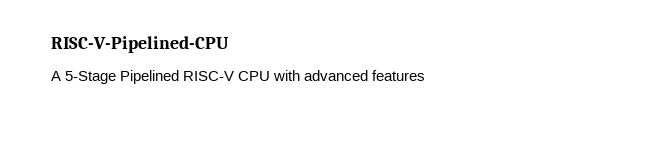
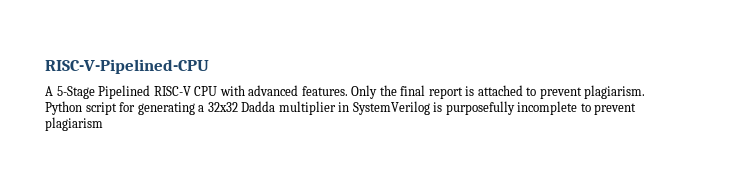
[372,70,426,81] features -> [301,85,646,99] [45,101,637,115] [45,117,103,131] features. Only the final report is attached to prevent plagiarism. Python script for generating a 32x32 Dadda multiplier in SystemVerilog is purposefully incomplete to prevent plagiarism

